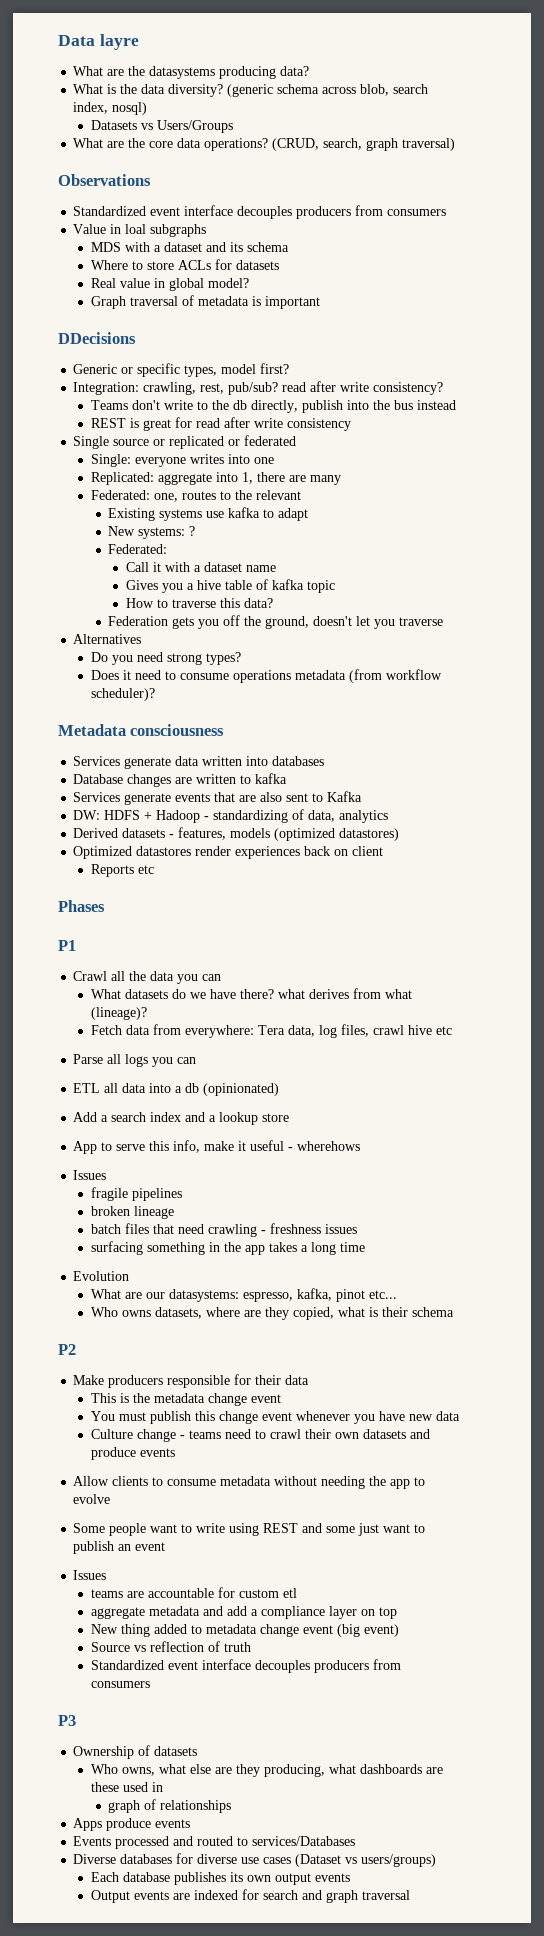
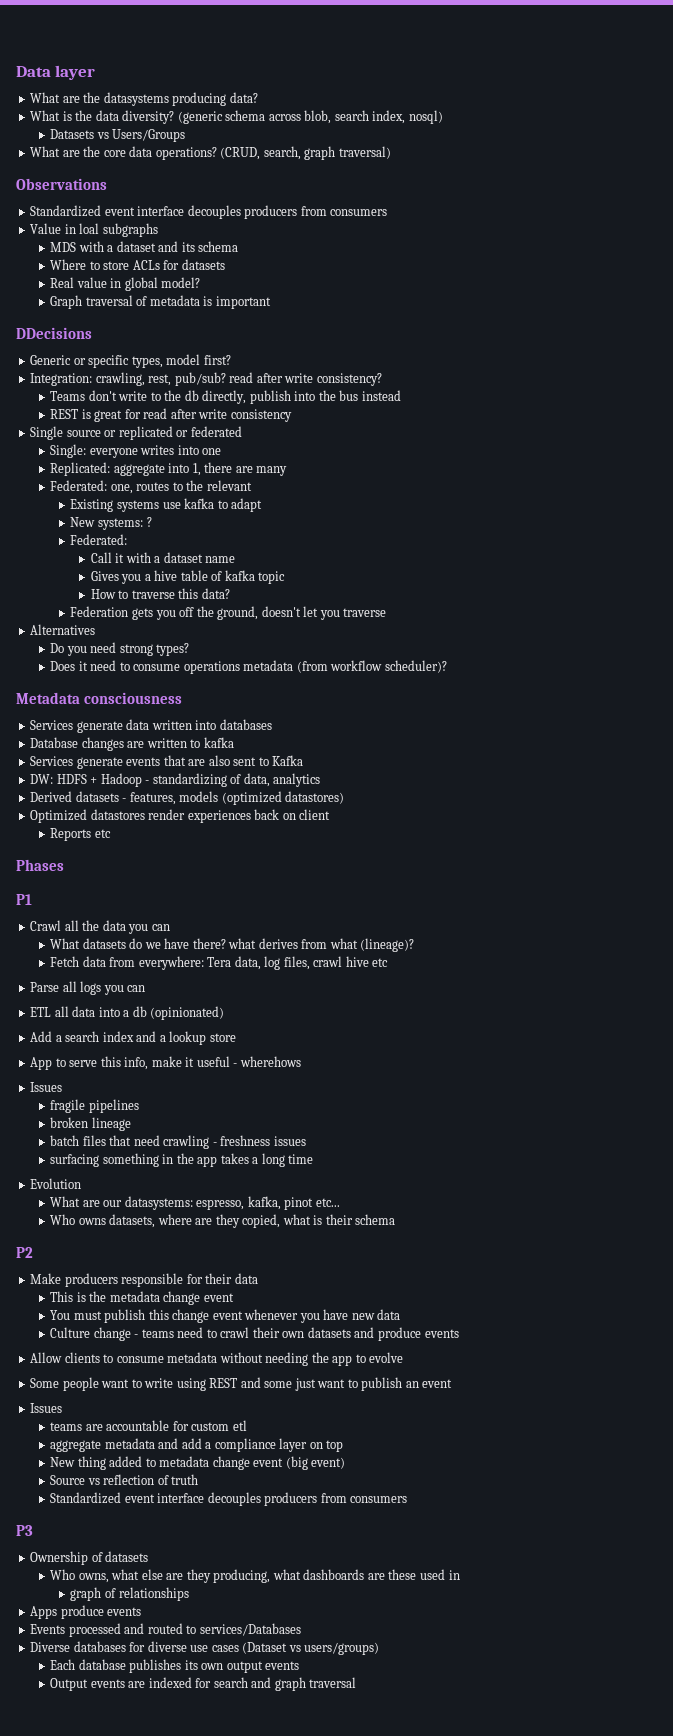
[99,34,139,50] layre -> [55,65,96,80] layer

